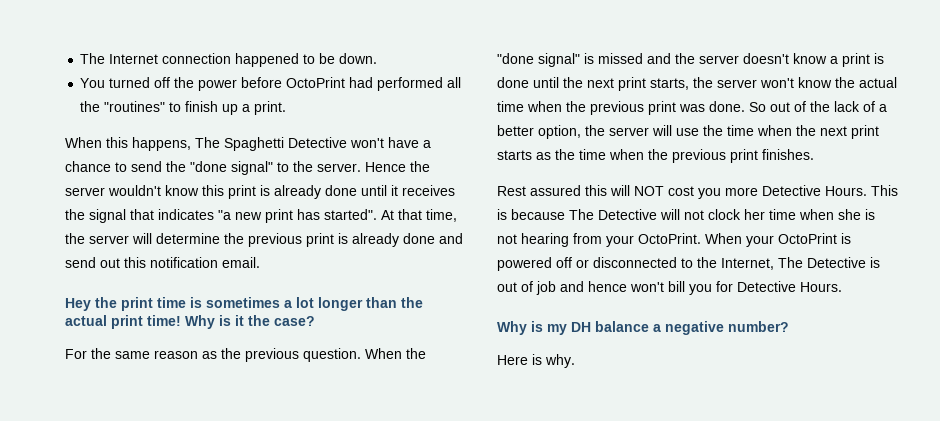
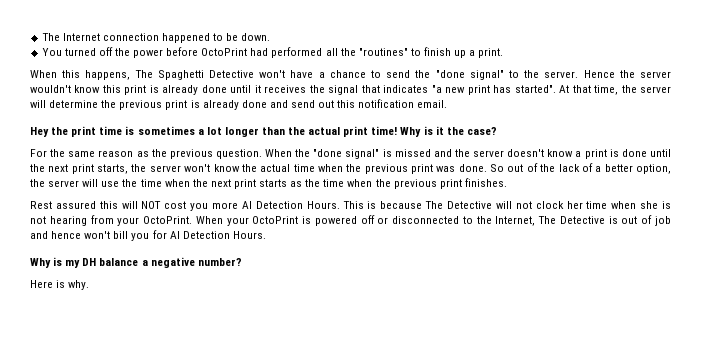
[762,185,821,196] Detective -> [241,201,303,209] AI Detection
[737,281,796,292] Detective -> [169,231,230,239] AI Detection

